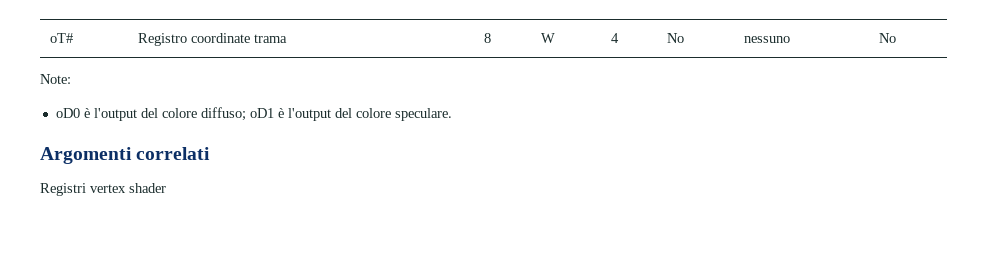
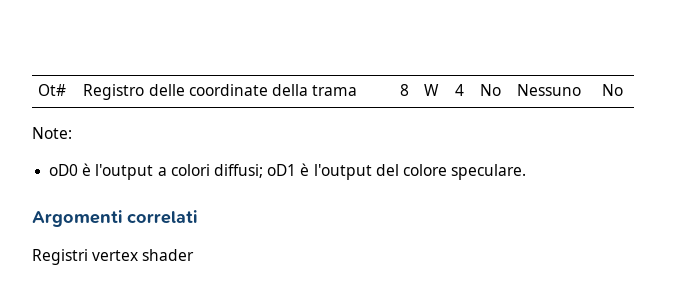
[49,33,73,43] oT# -> [38,84,67,96] Ot#
[190,33,250,43] coordinate -> [148,84,309,96] delle coordinate della
[743,36,790,43] nessuno -> [517,84,582,96] Nessuno
[140,107,246,121] del colore diffuso; -> [157,164,263,178] a colori diffusi;

